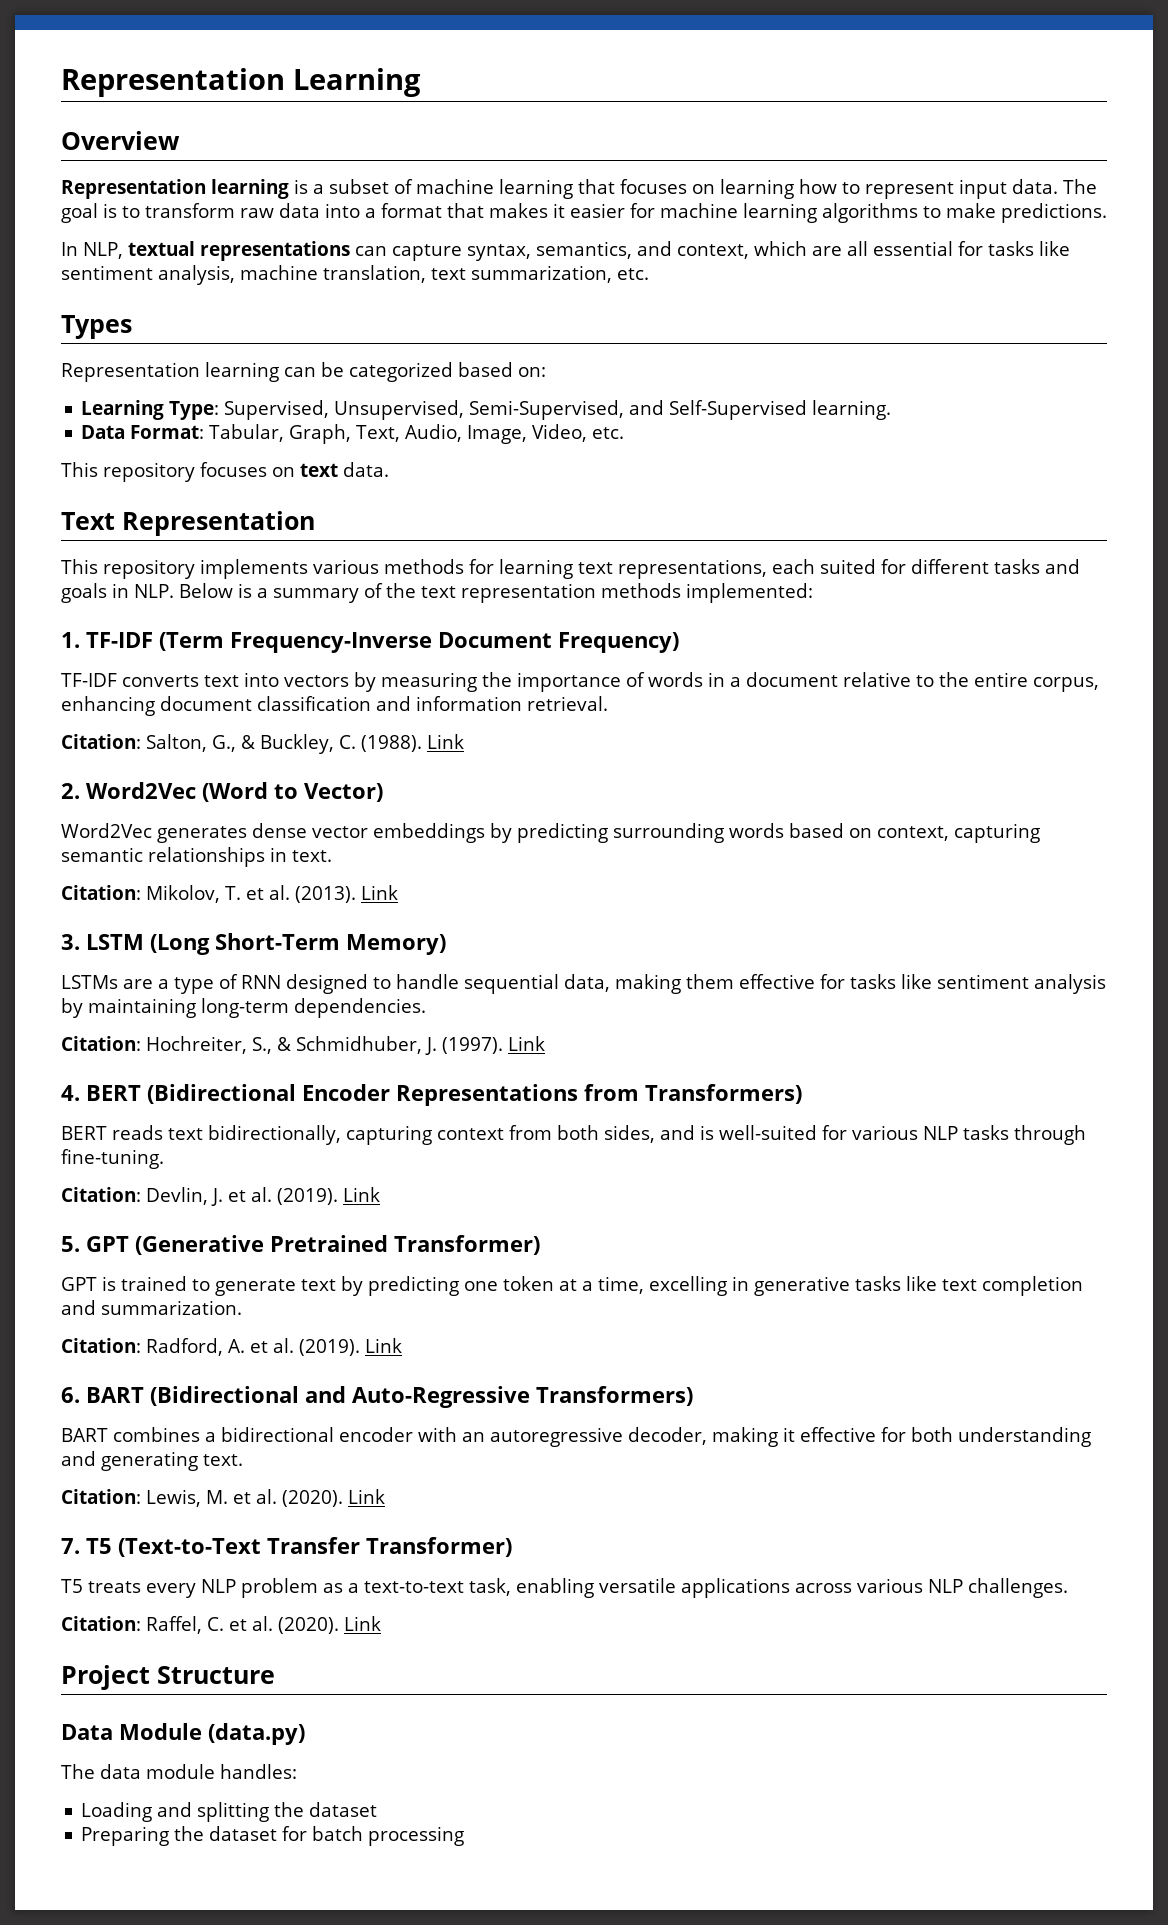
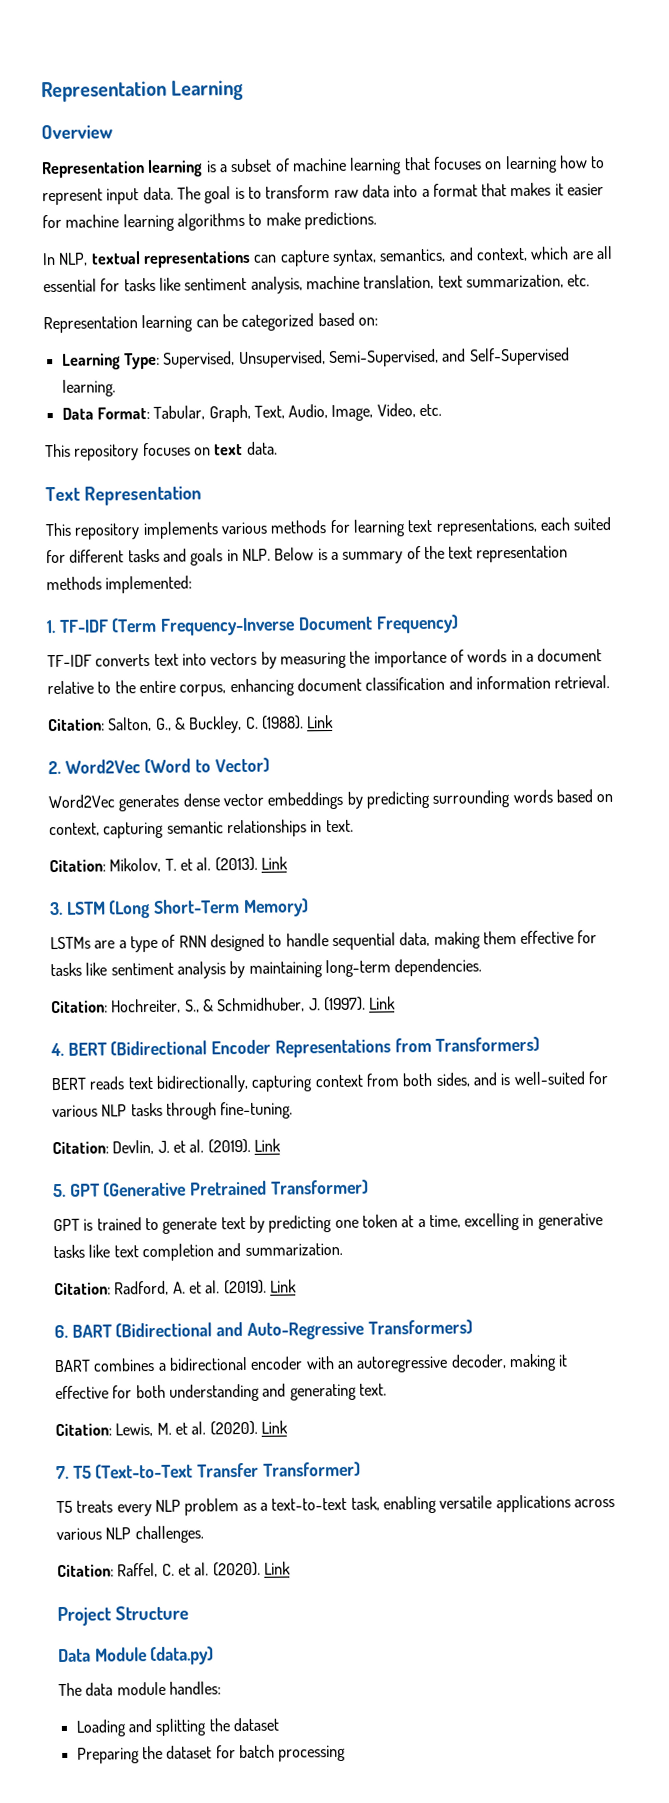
[61,315,132,339] // Types -> (591, 280) none

